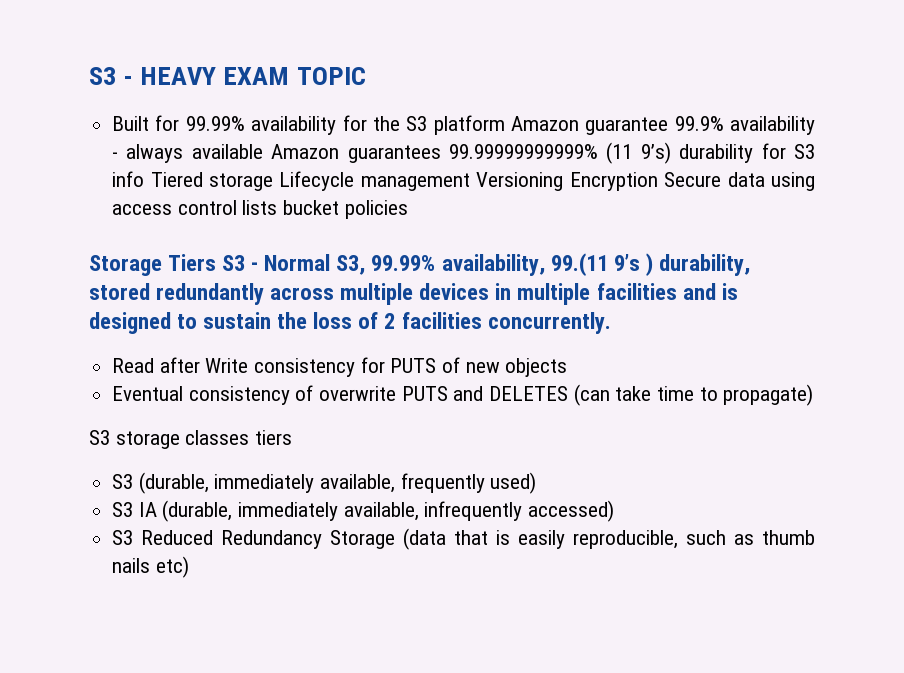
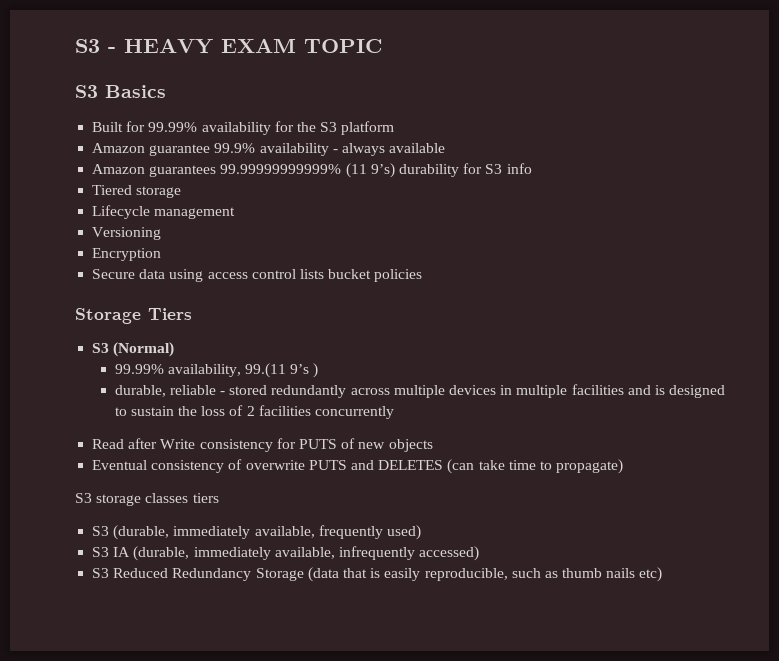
(366, 76) none -> [75,85,166,98] // S3 Basics
(505, 125) none -> (395, 128) //
(263, 151) none -> (446, 148) //
(145, 179) none -> (532, 168) //
(273, 182) none -> (182, 192) //
(470, 182) none -> (236, 213) //
(564, 181) none -> (162, 233) //
(658, 181) none -> (162, 254) //
[222,254,366,275] S3 - Normal S3, -> [92,342,175,357] // S3 (Normal) //
[658,254,750,276] durability, -> [114,385,226,397] // durable, reliable -
[487,312,611,334] concurrently. -> [314,406,394,419] concurrently

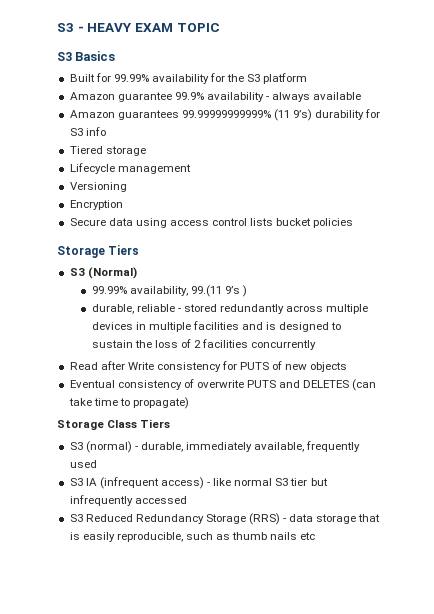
[75,493,219,506] [92,525,170,540] S3 storage classes tiers // S3 (durable, -> [57,419,171,430] [69,441,183,453] Storage Class Tiers // S3 (normal) - durable,
[386,525,421,540] used) -> [69,460,97,468] used
[133,546,480,561] (durable, immediately available, infrequently accessed) -> [99,477,328,489] [69,495,187,506] (infrequent access) - like normal S3 tier but infrequently accessed
[307,567,339,582] (data -> [249,513,357,525] (RRS) - data storage
[639,567,663,582] etc) -> [300,532,316,540] etc

